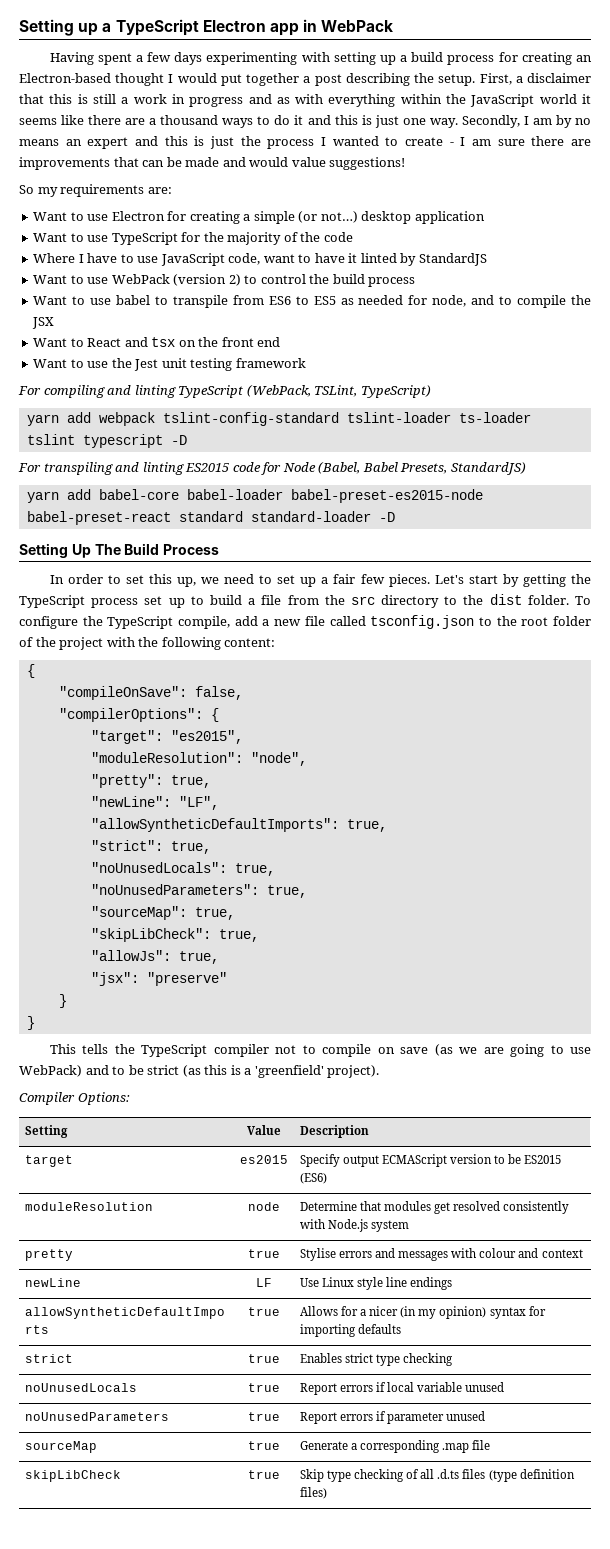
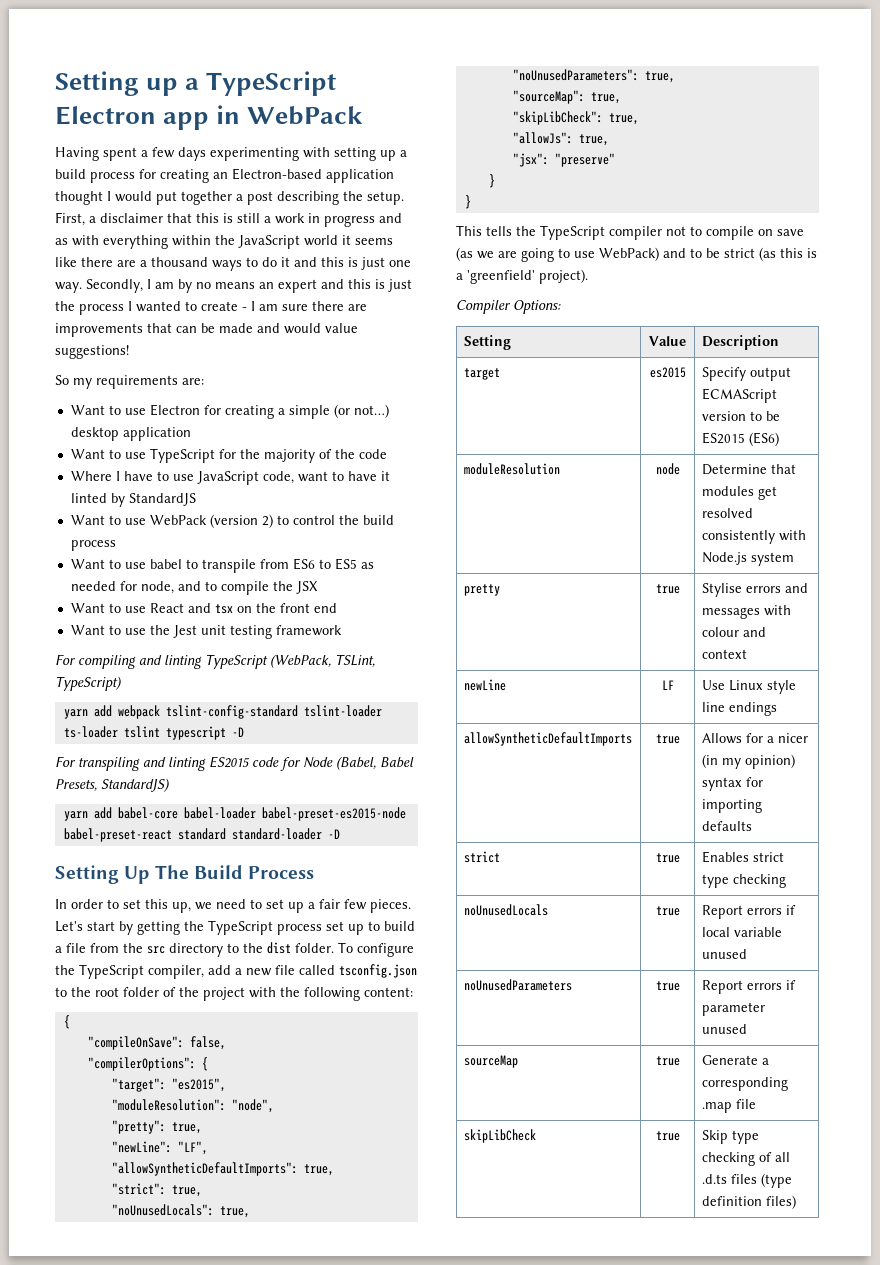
(111, 78) none -> [326,169,394,183] application
(84, 342) none -> [124,606,146,613] use
[178,616,231,629] compile, -> [148,965,204,979] compiler,

